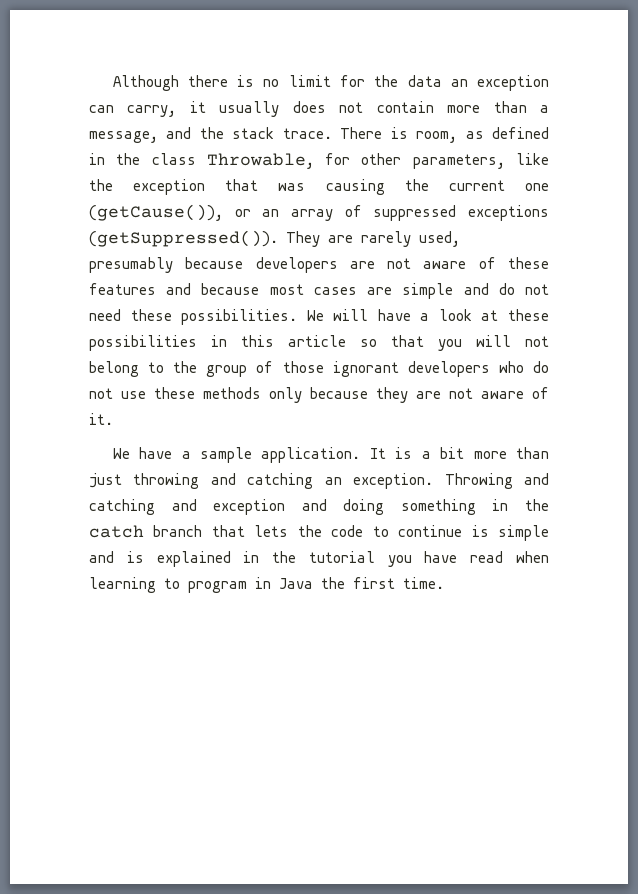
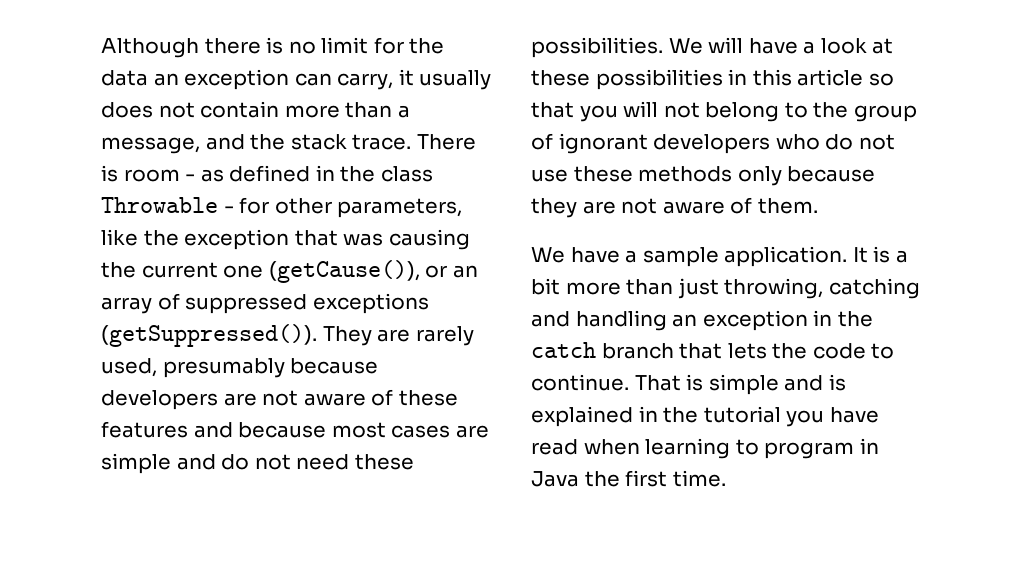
[416,131,458,143] room, -> [123,169,196,182] room -
[206,153,314,169] Throwable, -> [101,197,234,213] Throwable -
[282,361,324,373] those -> (553, 141) none
[89,413,113,425] it. -> [757,198,818,214] them.
[133,473,549,489] [89,499,476,515] throwing and catching an exception. Throwing and catching and exception and doing something -> [724,278,920,299] [531,310,808,331] throwing, catching and handling an exception
[398,525,463,537] continue -> [531,374,681,391] continue. That

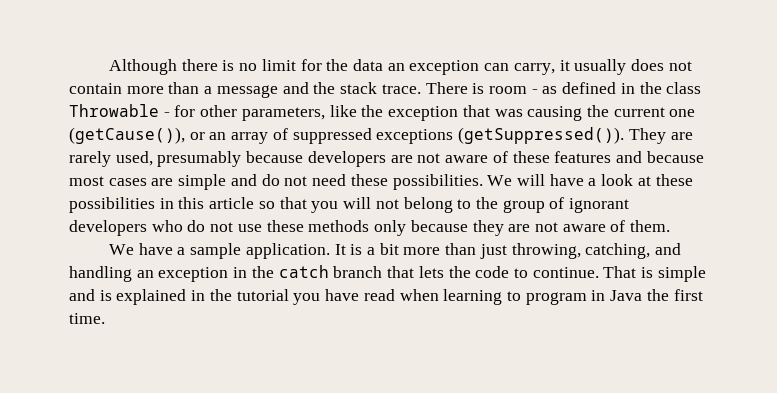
[101,137,200,154] message, -> [216,85,278,98] message
[828,278,920,299] catching -> [585,243,651,259] catching,

